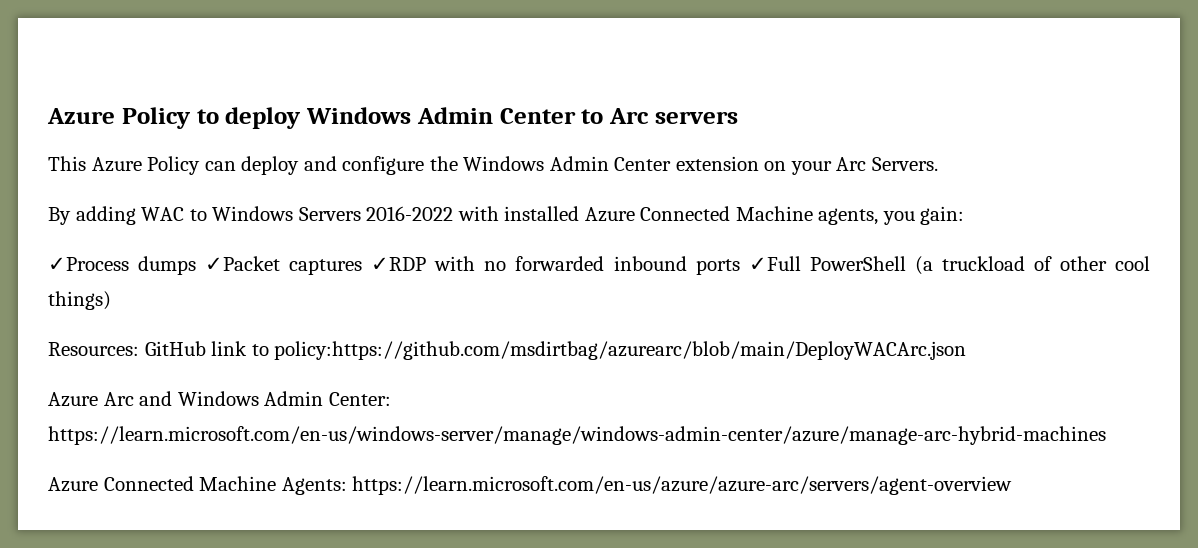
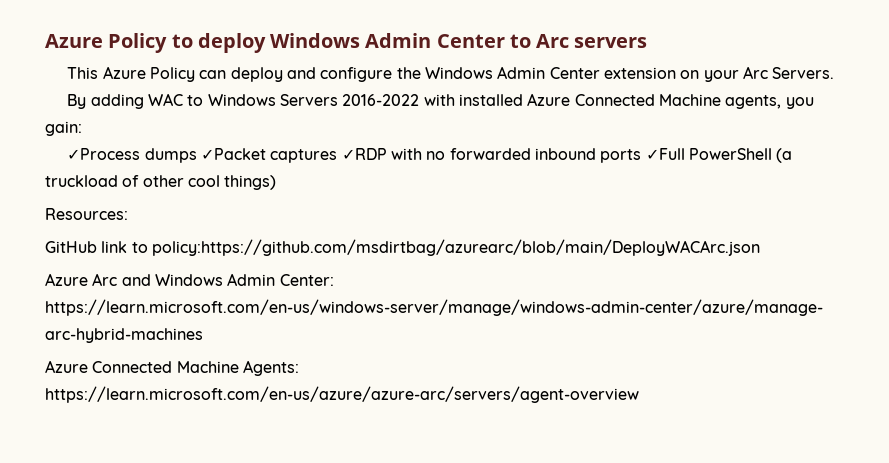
(139, 349) none -> (128, 214) //

